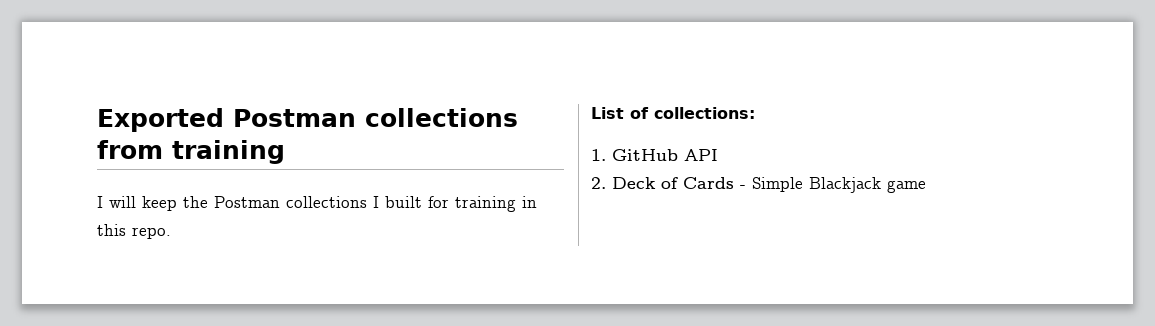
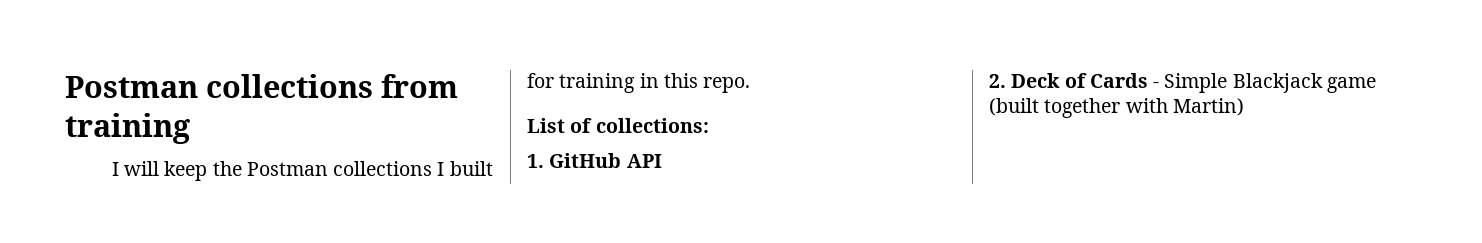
[97,108,224,132] Exported -> (65, 87) none
(926, 186) none -> [989,98,1244,118] (built together with Martin)

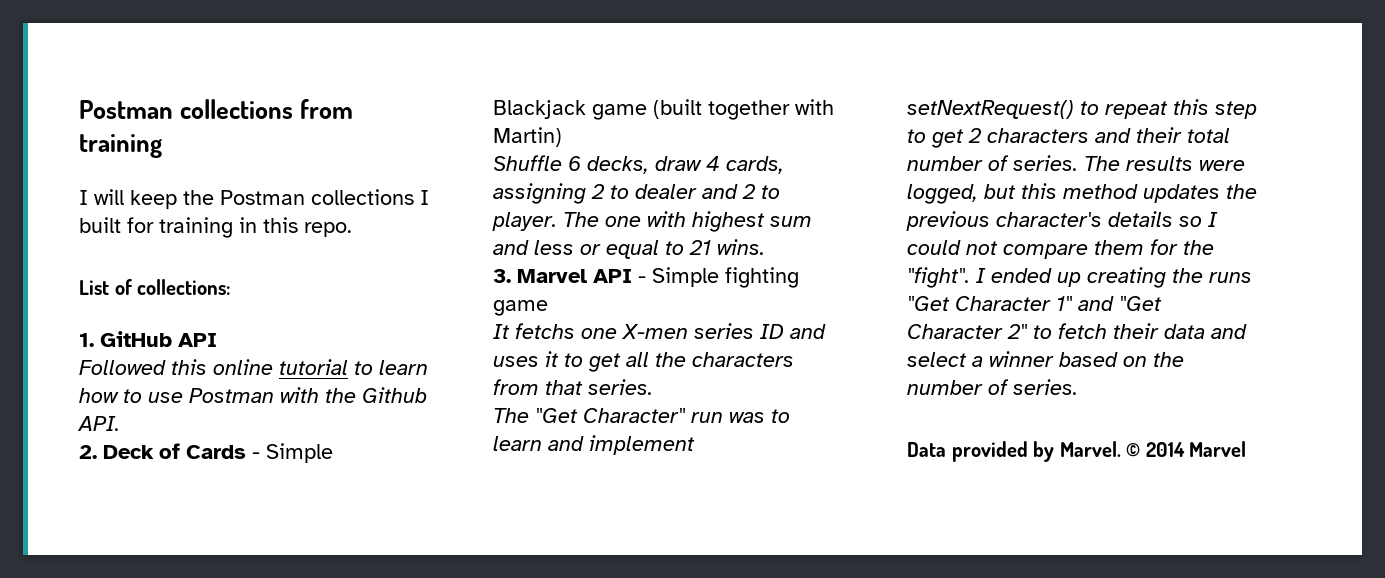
(662, 161) none -> [79,359,428,375] [79,387,427,403] [77,416,120,431] // Followed this online tutorial to learn how to use Postman with the Github API.
(1244, 107) none -> [493,155,784,174] [493,183,780,204] [492,211,812,232] [493,239,765,259] [493,267,799,288] [493,300,548,316] [493,323,826,339] [493,351,794,372] [493,379,653,395] [493,408,790,423] [493,435,695,455] [907,99,1257,119] [907,127,1230,148] [907,155,1245,171] [907,183,1257,204] [906,211,1218,231] [907,239,1214,259] [907,267,1252,288] [907,296,1162,311] [907,323,1247,339] [907,351,1184,367] [907,379,1078,395] [907,441,1247,462] // Shuffle 6 decks, draw 4 cards, assigning 2 to dealer and 2 to player. The one with highest sum and less or equal to 21 wins. // 3. Marvel API - Simple fighting game // It fetchs one X-men series ID and uses it to get all the characters from that series. // The "Get Character" run was to learn and implement setNextRequest() to repeat this step to get 2 characters and their total number of series. The results were logged, but this method updates the previous character's details so I could not compare them for the "fight". I ended up creating the runs "Get Character 1" and "Get Character 2" to fetch their data and select a winner based on the number of series. // Data provided by Marvel. © 2014 Marvel

